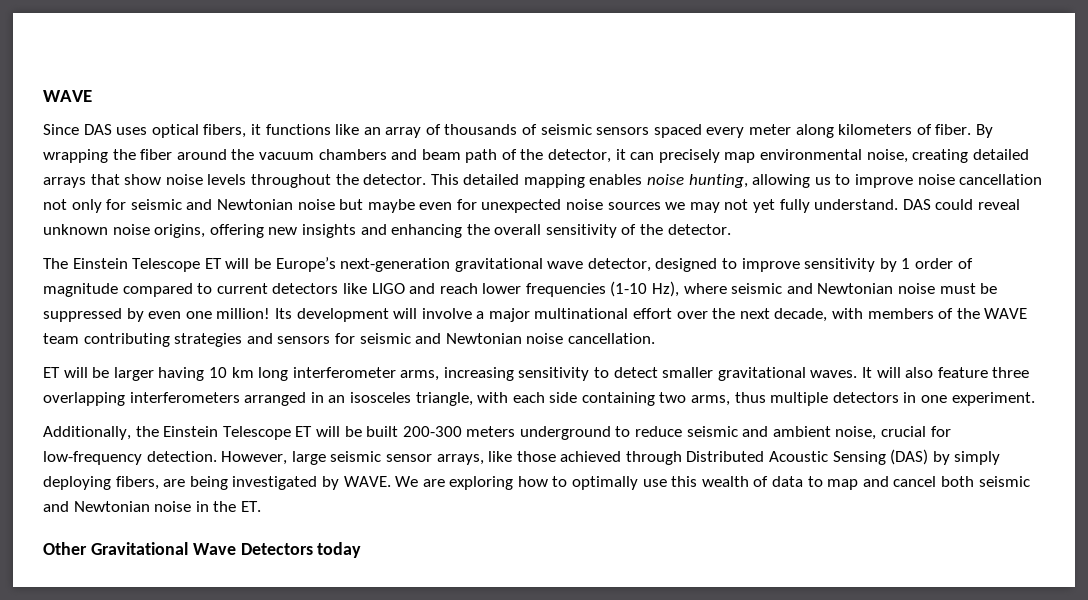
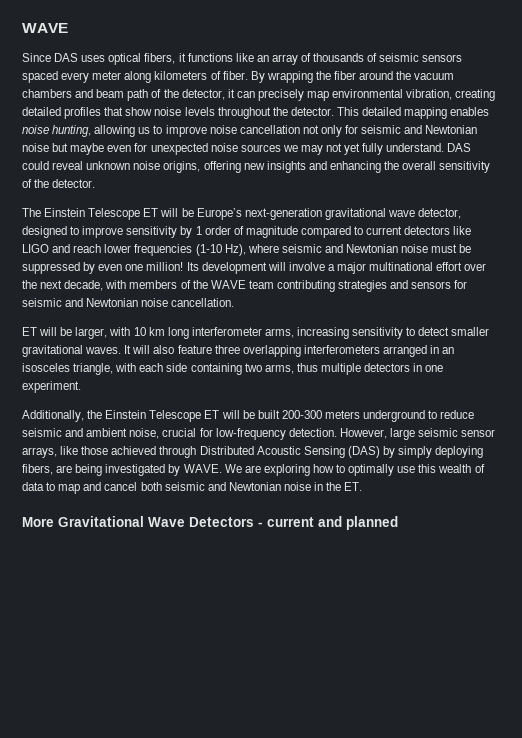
[866,149,908,163] noise, -> [406,89,453,100] vibration,
[43,177,86,188] arrays -> [64,107,102,119] profiles
[113,367,205,381] larger having -> [75,327,131,339] larger, with
[43,542,87,555] Other -> [22,517,54,527] More
[317,542,362,558] today -> [258,516,398,530] - current and planned

